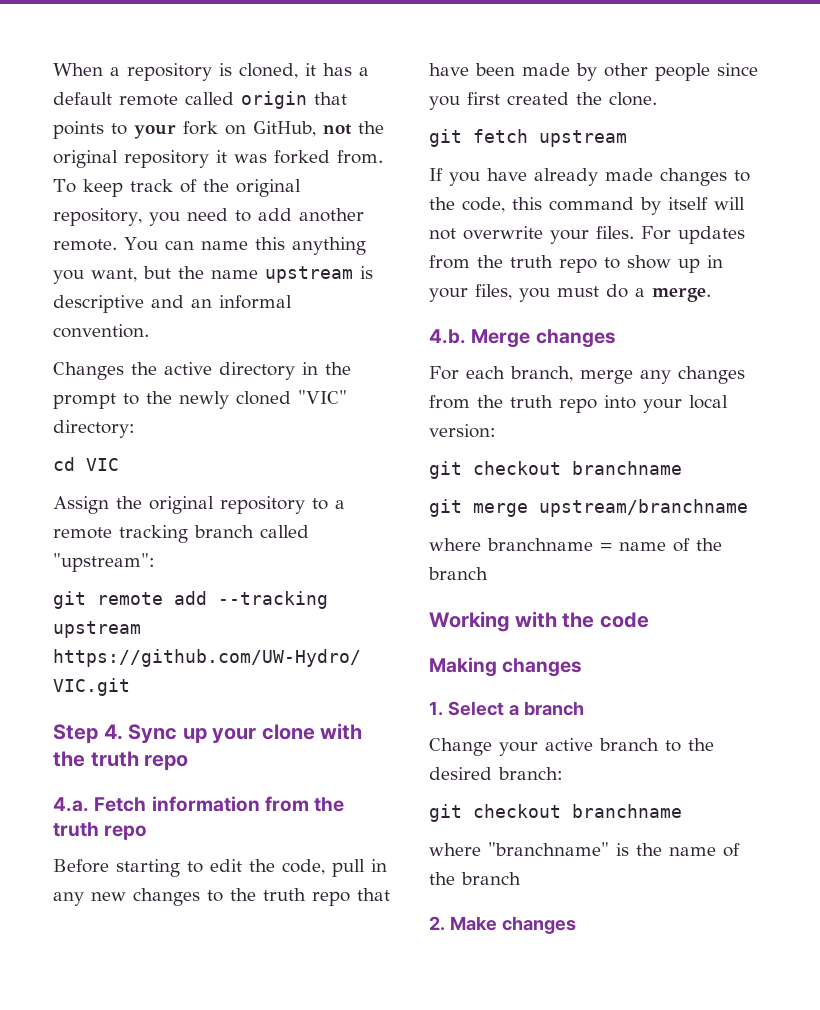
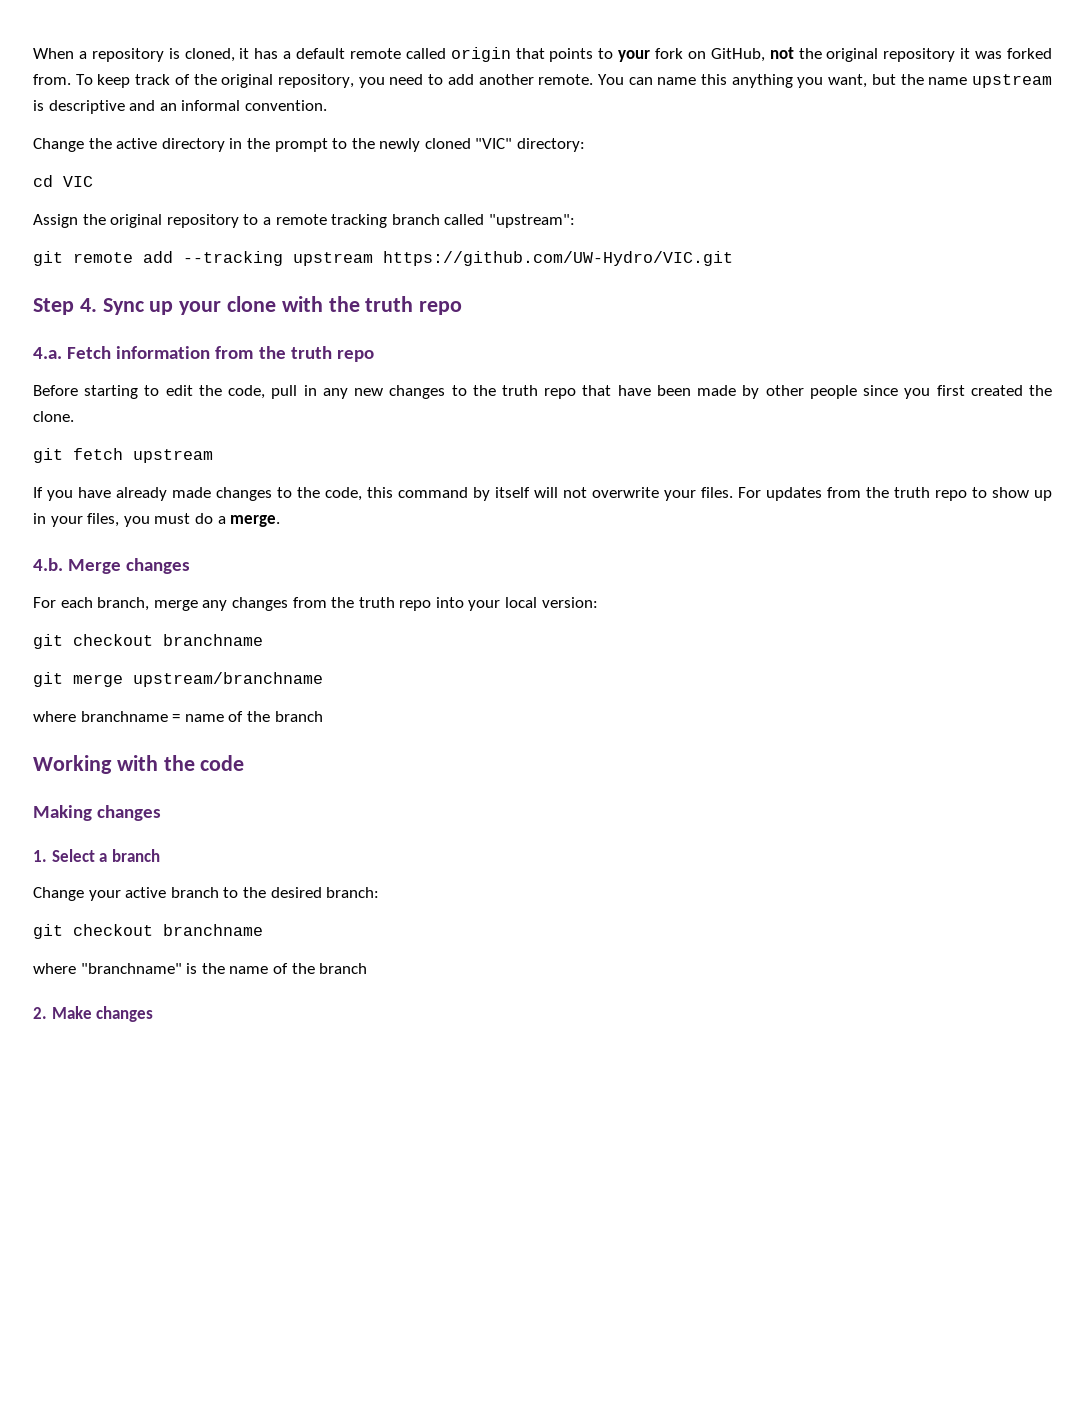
[53,362,124,380] Changes -> [33,138,84,152] Change

